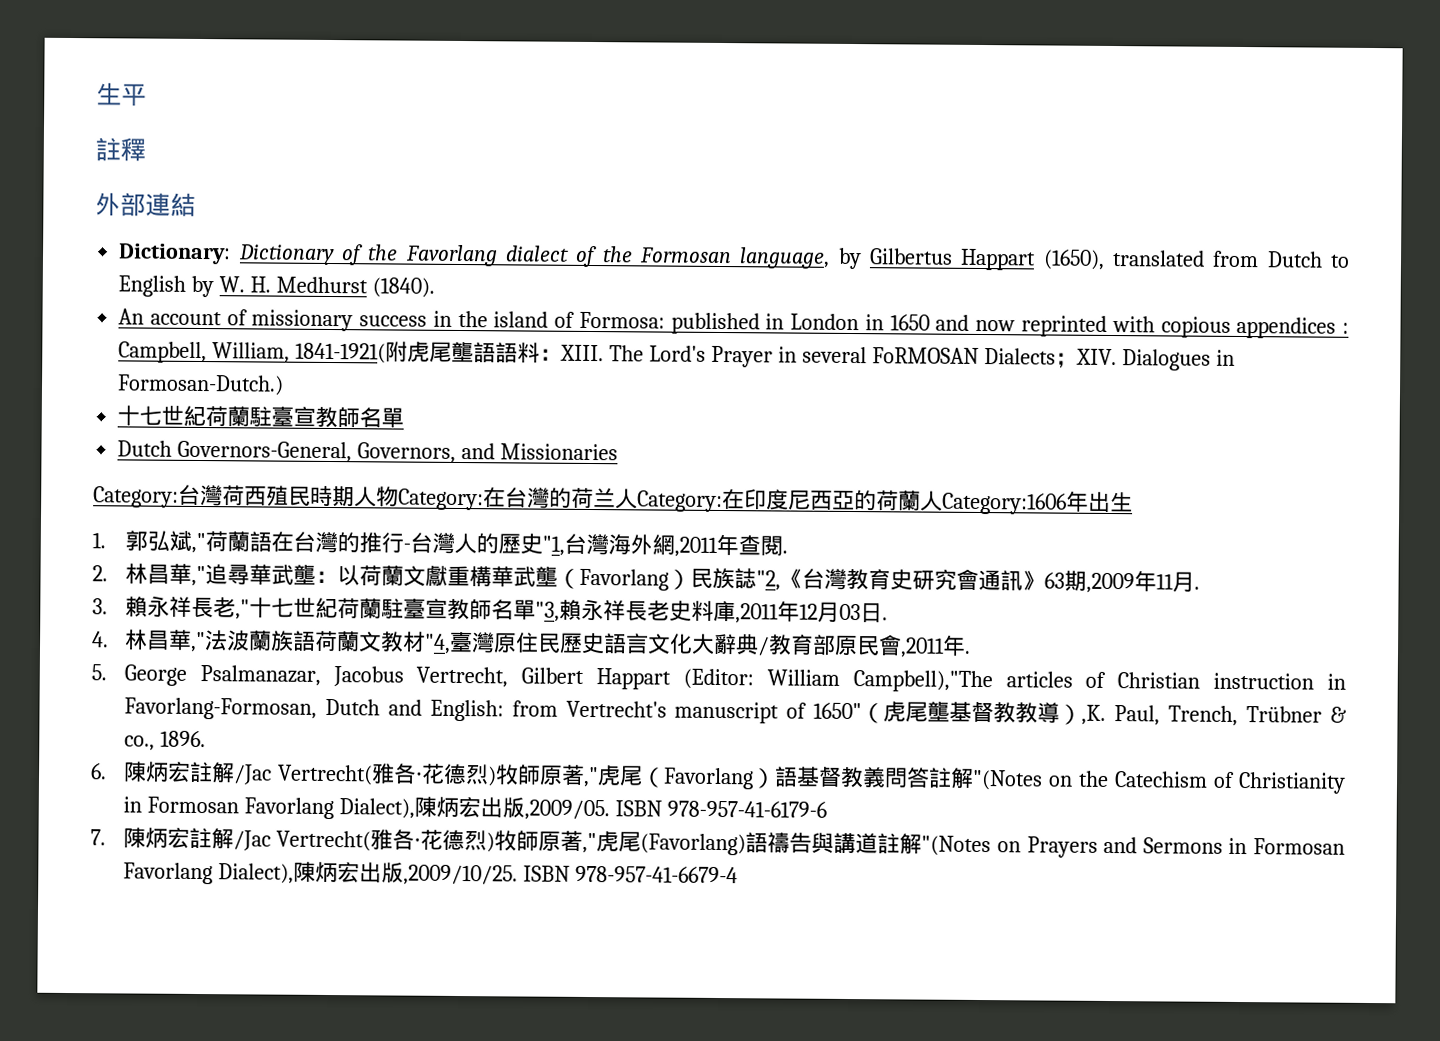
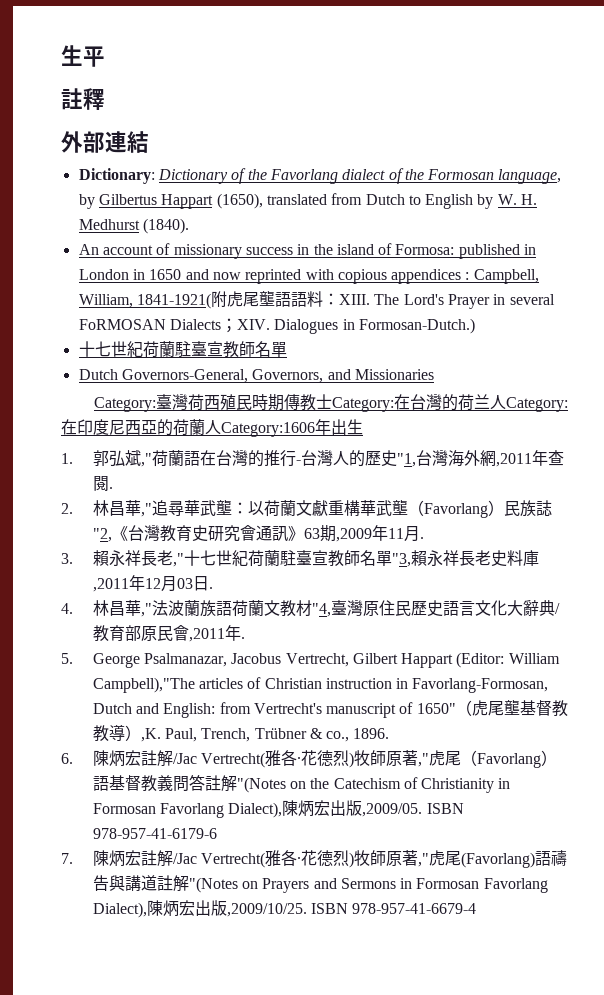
[178,484,201,506] 台 -> [155,394,172,409] 臺
[354,486,399,507] 人物 -> [283,394,332,411] 傳教士

